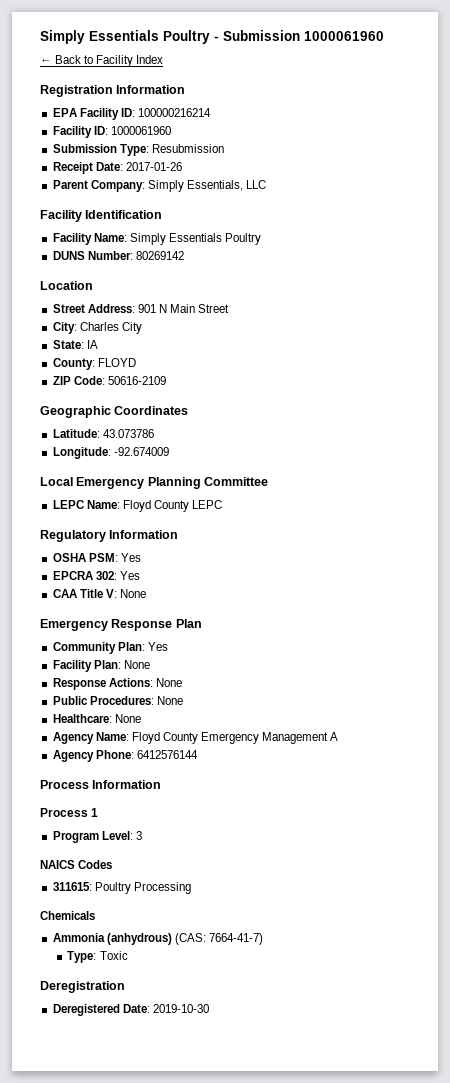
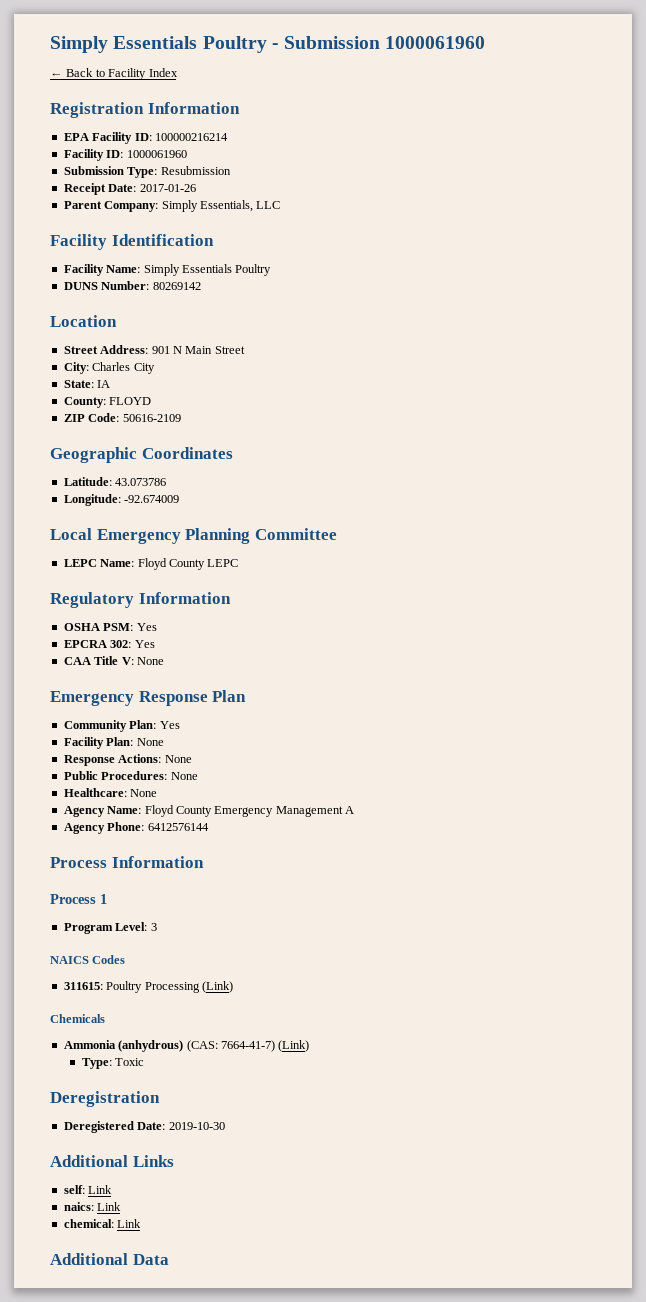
(191, 888) none -> [201,981,233,993] (Link)
(263, 939) none -> [278,1040,310,1052] (Link)
(209, 1008) none -> [50,1155,174,1167] [63,1185,113,1194] [63,1202,122,1211] [63,1219,142,1228] [50,1253,169,1265] // Additional Links // self: Link // naics: Link // chemical: Link // Additional Data

